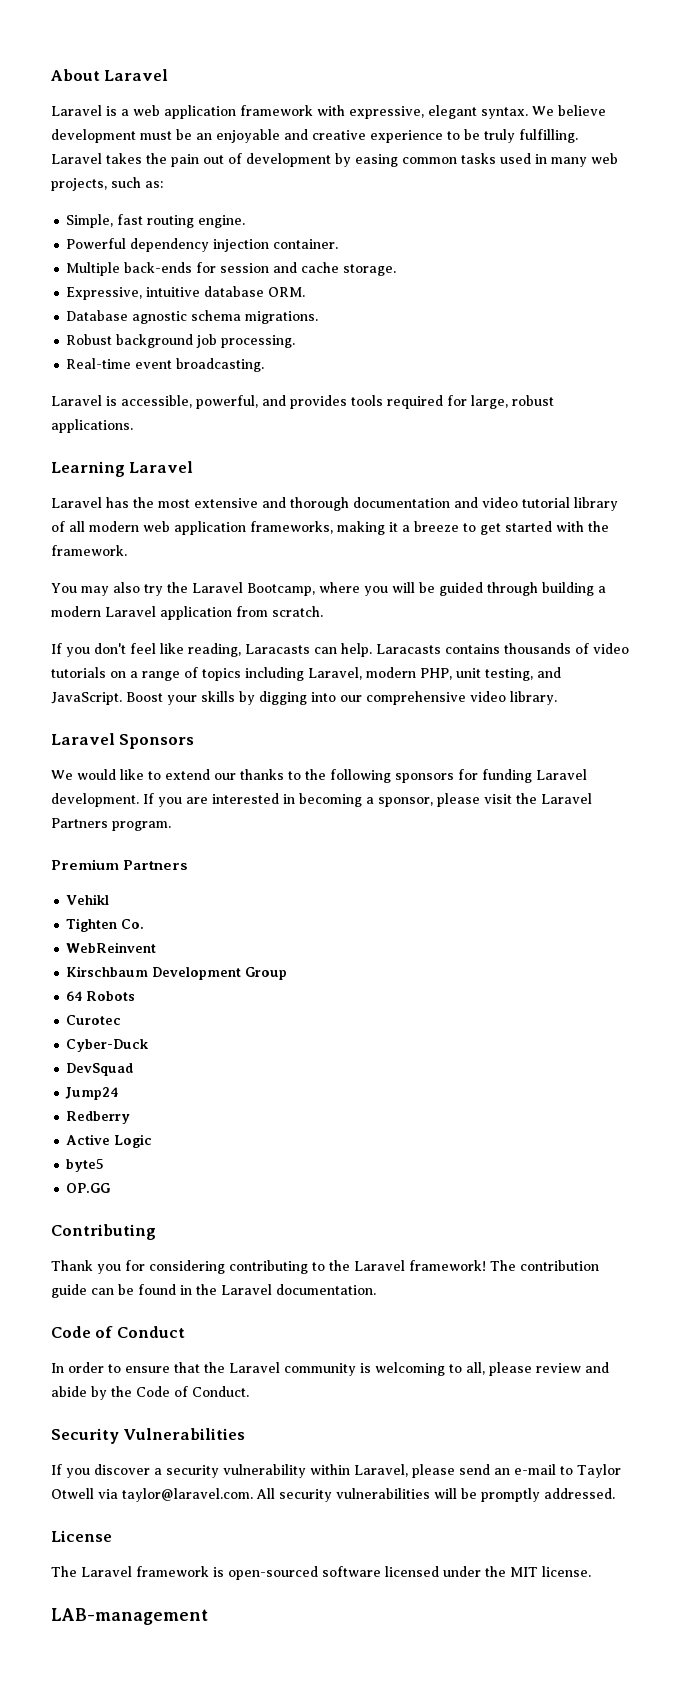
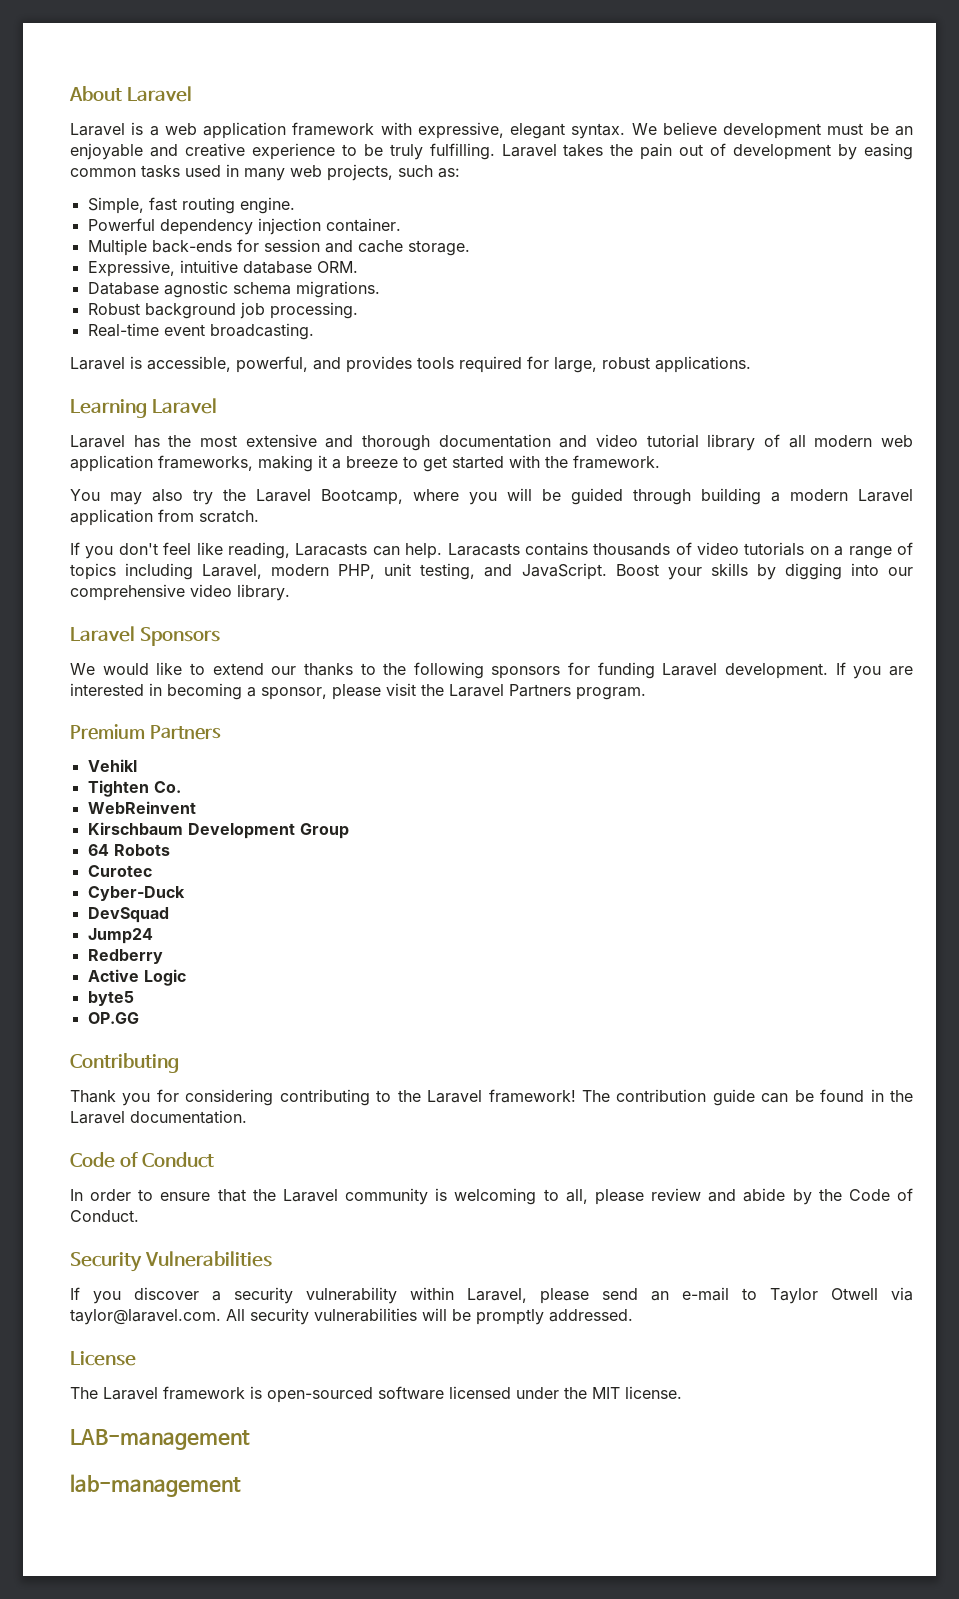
(208, 1616) none -> [70,1474,241,1497] // lab-management

